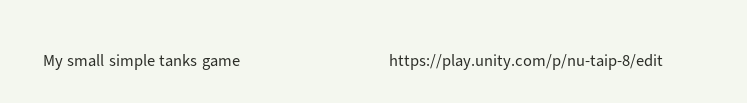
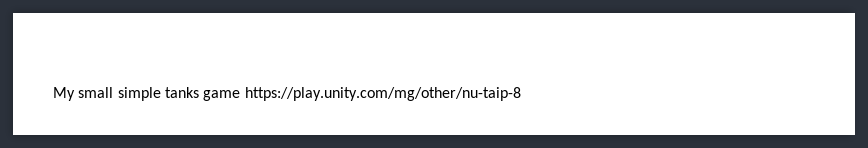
[389,54,663,70] https://play.unity.com/p/nu-taip-8/edit -> [244,87,521,101] https://play.unity.com/mg/other/nu-taip-8

